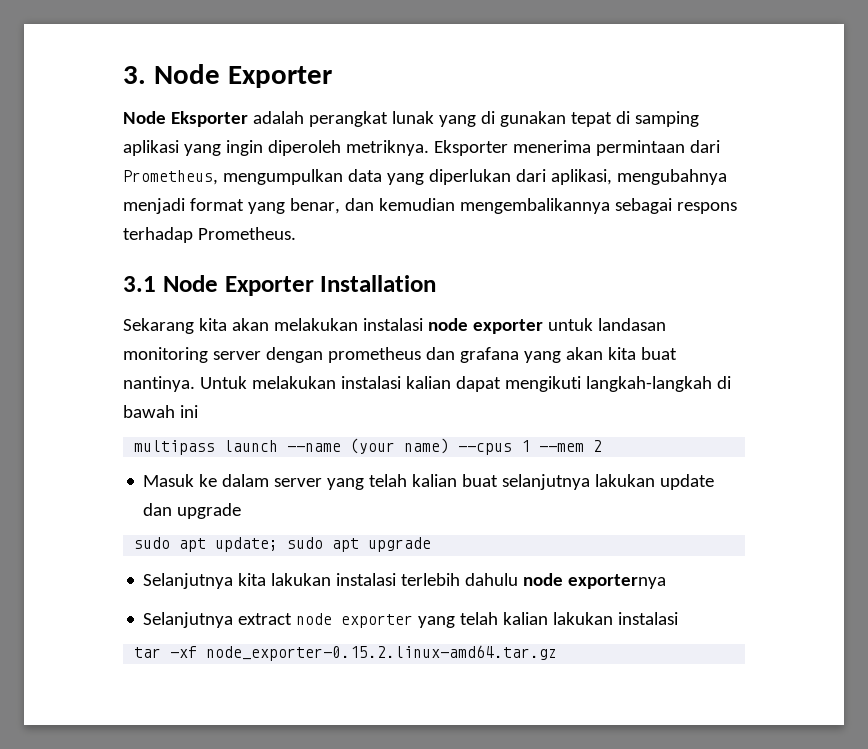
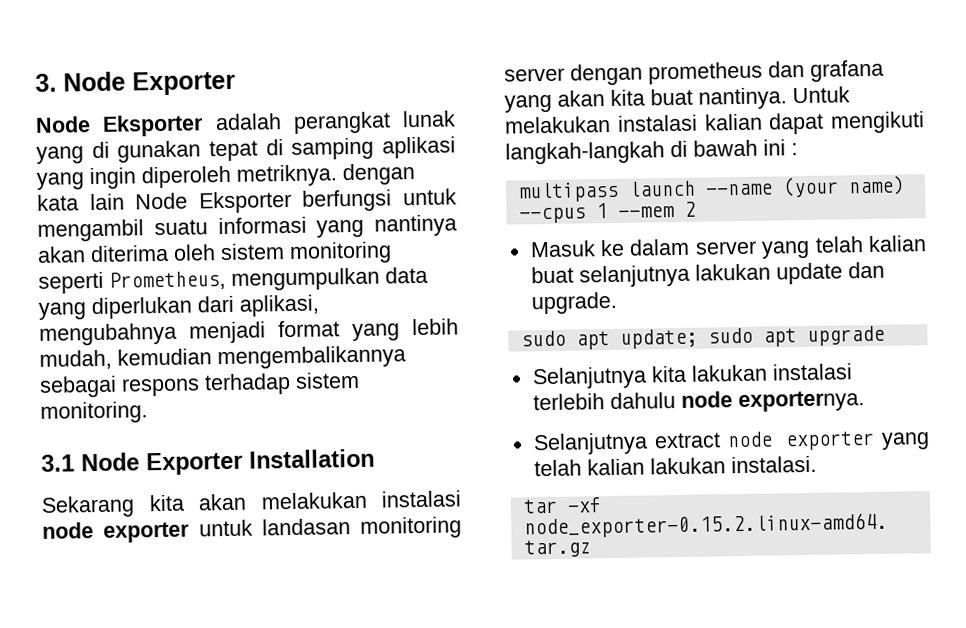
[433,140,720,156] Eksporter menerima permintaan dari -> [342,163,415,186] [37,188,457,214] [37,214,457,242] [37,241,392,264] [38,271,104,294] dengan kata lain Node Eksporter berfungsi untuk mengambil suatu informasi yang nantinya akan diterima oleh sistem monitoring seperti
[289,198,374,214] benar, dan -> [412,318,459,336] [39,349,112,370] lebih mudah,
[197,227,296,240] Prometheus. -> [295,371,360,389] [40,401,148,424] sistem monitoring.
(198, 411) none -> [791,143,798,156] :
[177,503,242,519] upgrade -> [530,291,617,315] upgrade.
[568,574,667,589] exporternya -> [737,390,865,413] exporternya.
[618,612,679,625] instalasi -> [730,455,817,474] instalasi.

